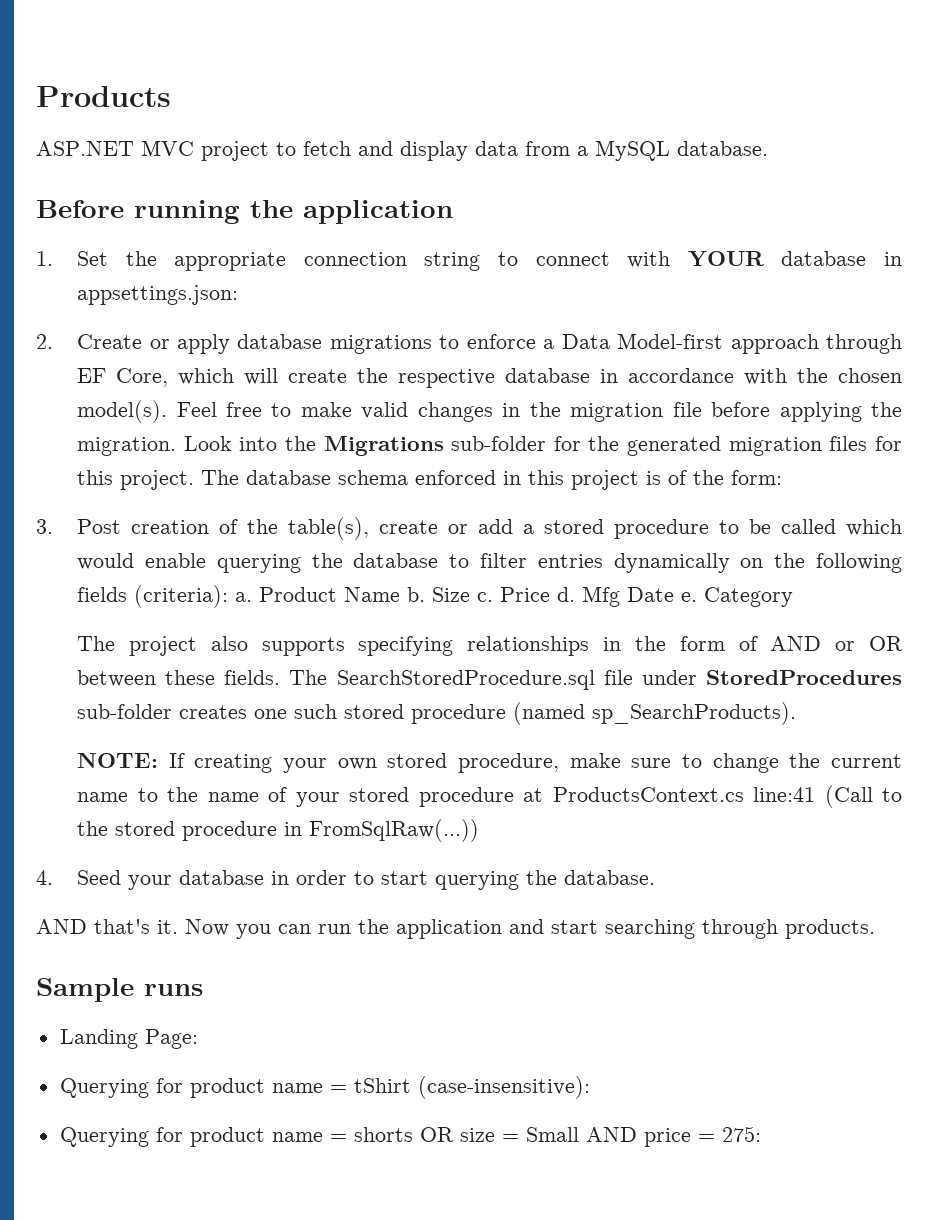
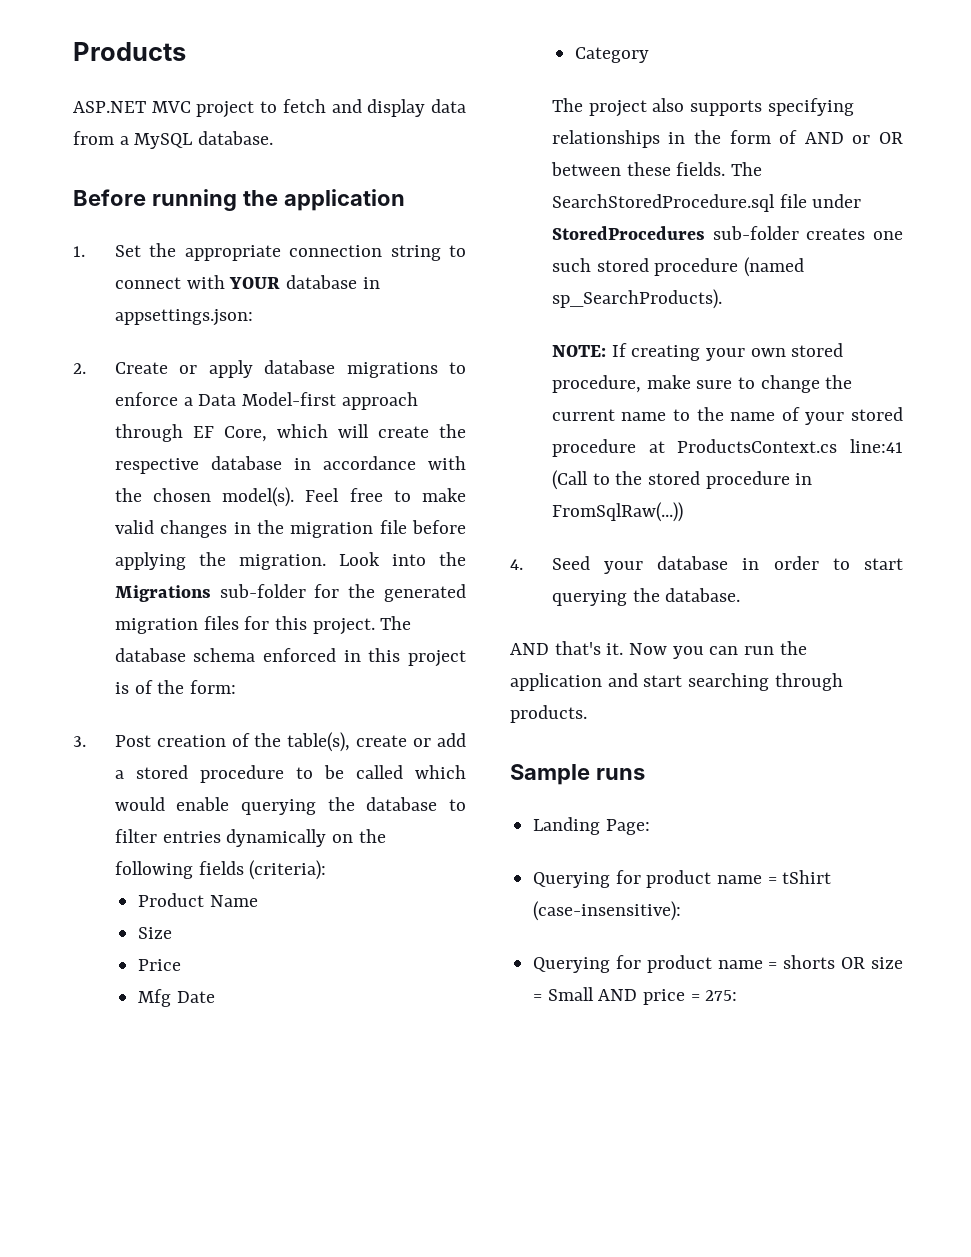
[235,592,253,602] a. -> (327, 870) //
[407,587,426,602] b. -> (258, 901) //
[477,592,494,602] c. -> (172, 933) //
[557,587,576,602] d. -> (181, 965) //
[681,592,698,602] e. -> (215, 997) //

